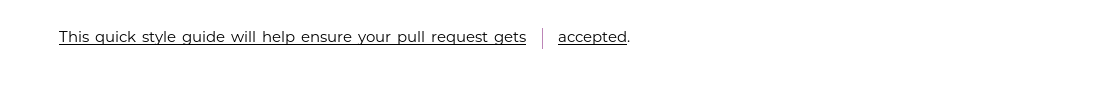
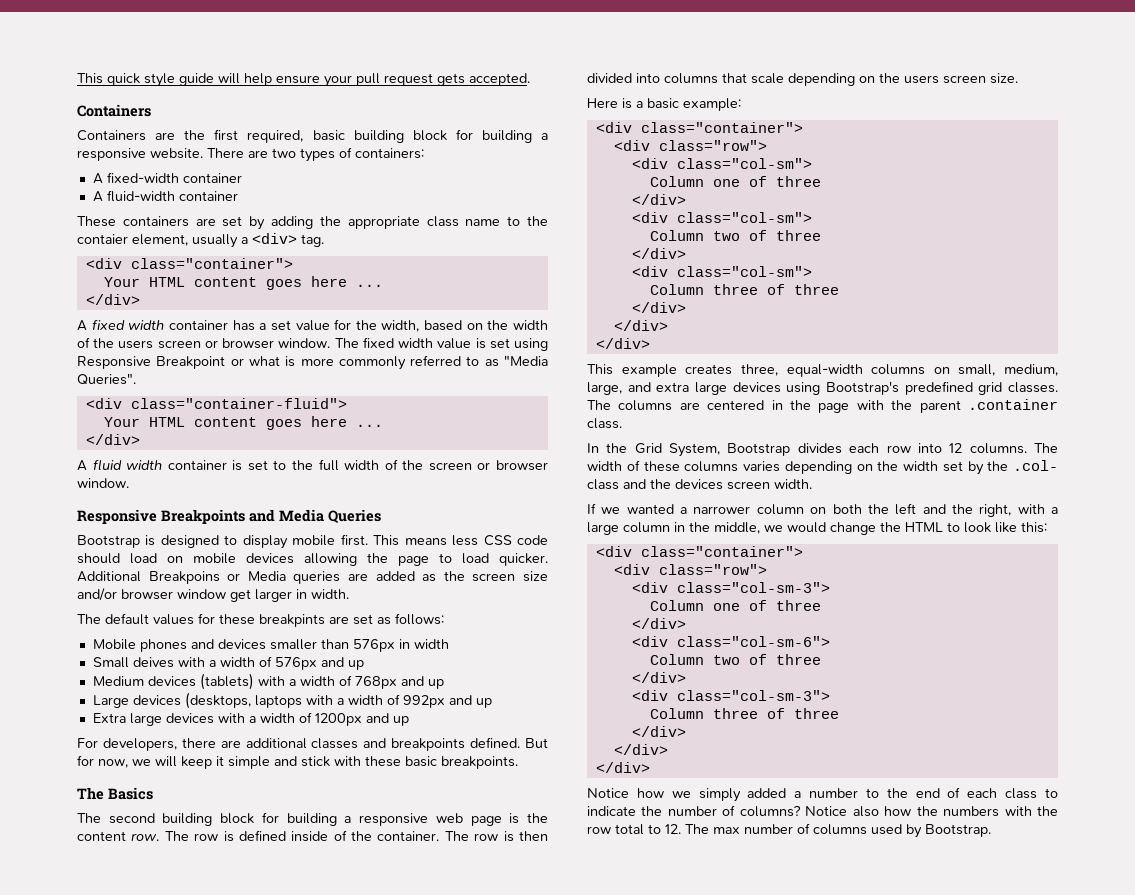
(630, 38) none -> [77,104,151,117] [77,129,549,143] [77,147,424,162] [92,172,242,184] [92,190,238,202] [77,216,548,230] [77,233,324,248] [85,258,293,269] [103,276,383,290] [85,294,140,305] [77,319,549,332] [77,337,548,351] [77,355,549,370] [77,373,136,385] [85,398,347,409] [103,416,383,430] [85,434,140,445] [77,459,548,471] [77,478,129,488] [77,509,381,524] [77,534,548,549] [77,553,548,566] [77,571,549,584] [77,588,349,602] [77,613,444,627] [92,639,449,652] [92,656,364,670] [92,673,444,690] [92,692,492,709] [92,712,409,726] [77,737,549,751] [77,755,518,769] [77,787,153,800] [77,812,549,826] [77,830,548,842] [587,73,1018,86] [587,98,741,111] [595,122,803,133] [613,140,767,151] [631,158,812,169] [649,176,821,187] [631,194,686,205] [631,212,812,223] [649,230,821,241] [631,248,686,259] [631,266,812,277] [649,284,839,295] [631,302,686,313] [613,320,668,331] [595,338,650,349] [587,364,1058,377] [587,381,1058,395] [587,399,1058,413] [587,418,622,429] [587,443,1058,457] [587,460,1058,475] [587,479,812,490] [587,503,1058,517] [587,522,1047,535] [595,546,803,557] [613,564,767,575] [631,582,830,593] [649,600,821,611] [631,618,686,629] [631,636,830,647] [649,654,821,665] [631,672,686,683] [631,690,830,701] [649,708,839,719] [631,726,686,737] [613,744,668,755] [595,762,650,773] [587,787,1058,802] [587,805,1058,817] [587,823,991,838] // Containers // Containers are the first required, basic building block for building a responsive website. There are two types of containers: // A fixed-width container // A fluid-width container // These containers are set by adding the appropriate class name to the contaier element, usually a <div> tag. // <div class="container"> // Your HTML content goes here ... // </div> // A fixed width container has a set value for the width, based on the width of the users screen or browser window. The fixed width value is set using Responsive Breakpoint or what is more commonly referred to as "Media Queries". // <div class="container-fluid"> // Your HTML content goes here ... // </div> // A fluid width container is set to the full width of the screen or browser window. // Responsive Breakpoints and Media Queries // Bootstrap is designed to display mobile first. This means less CSS code should load on mobile devices allowing the page to load quicker. Additional Breakpoins or Media queries are added as the screen size and/or browser window get larger in width. // The default values for these breakpints are set as follows: // Mobile phones and devices smaller than 576px in width // Small deives with a width of 576px and up // Medium devices (tablets) with a width of 768px and up // Large devices (desktops, laptops with a width of 992px and up // Extra large devices with a width of 1200px and up // For developers, there are additional classes and breakpoints defined. But for now, we will keep it simple and stick with these basic breakpoints. // The Basics // The second building block for building a responsive web page is the content row. The row is defined inside of the container. The row is then divided into columns that scale depending on the users screen size. // Here is a basic example: // <div class="container"> // <div class="row"> // <div class="col-sm"> // Column one of three // </div> // <div class="col-sm"> // Column two of three // </div> // <div class="col-sm"> // Column three of three // </div> // </div> // </div> // This example creates three, equal-width columns on small, medium, large, and extra large devices using Bootstrap's predefined grid classes. The columns are centered in the page with the parent .container class. // In the Grid System, Bootstrap divides each row into 12 columns. The width of these columns varies depending on the width set by the .col- class and the devices screen width. // If we wanted a narrower column on both the left and the right, with a large column in the middle, we would change the HTML to look like this: // <div class="container"> // <div class="row"> // <div class="col-sm-3"> // Column one of three // </div> // <div class="col-sm-6"> // Column two of three // </div> // <div class="col-sm-3"> // Column three of three // </div> // </div> // </div> // Notice how we simply added a number to the end of each class to indicate the number of columns? Notice also how the numbers with the row total to 12. The max number of columns used by Bootstrap.

